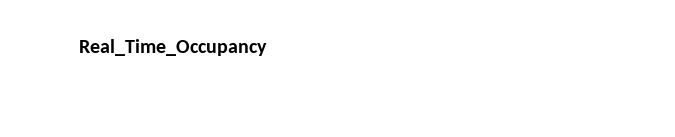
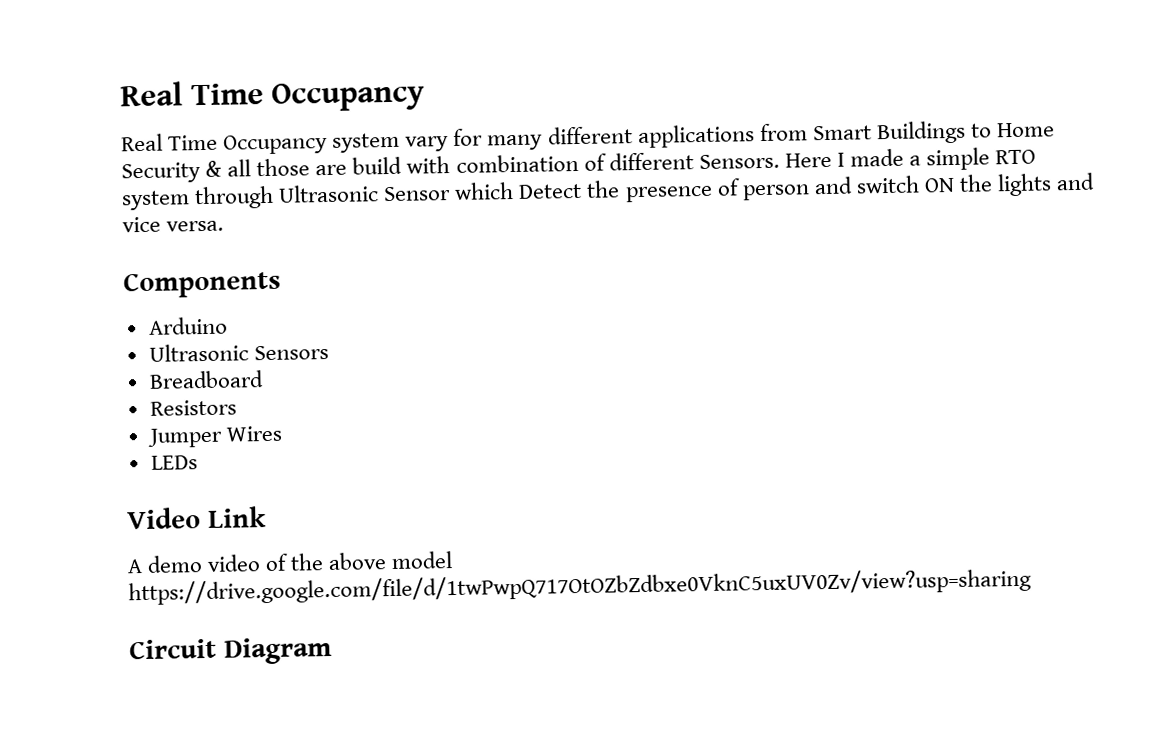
[79,39,267,56] Real_Time_Occupancy -> [120,81,426,112] [121,120,1055,155] [121,147,1037,184] [121,172,1096,211] [122,216,225,233] [123,270,281,299] [147,316,228,335] [148,343,329,362] [148,370,264,389] [149,399,237,416] [146,425,282,448] [150,455,198,470] [127,506,267,530] [127,551,454,574] [128,567,1032,606] [129,636,332,665] Real Time Occupancy // Real Time Occupancy system vary for many different applications from Smart Buildings to Home Security & all those are build with combination of different Sensors. Here I made a simple RTO system through Ultrasonic Sensor which Detect the presence of person and switch ON the lights and vice versa. // Components // Arduino // Ultrasonic Sensors // Breadboard // Resistors // Jumper Wires // LEDs // Video Link // A demo video of the above model https://drive.google.com/file/d/1twPwpQ717OtOZbZdbxe0VknC5uxUV0Zv/view?usp=sharing // Circuit Diagram

